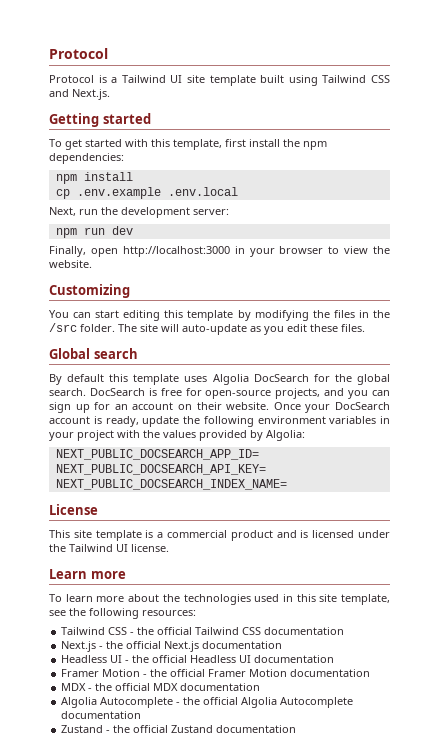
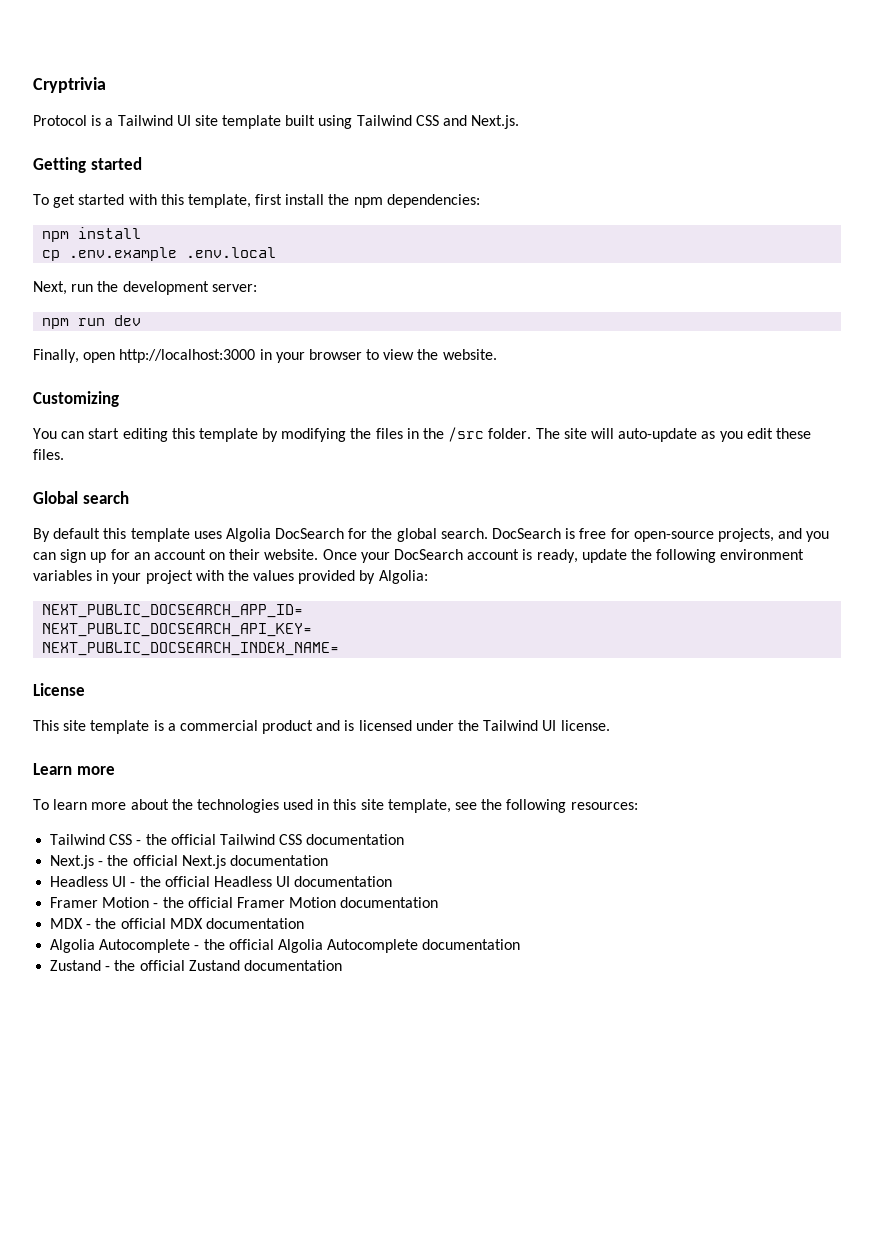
[49,48,108,59] Protocol -> [33,77,106,93] Cryptrivia

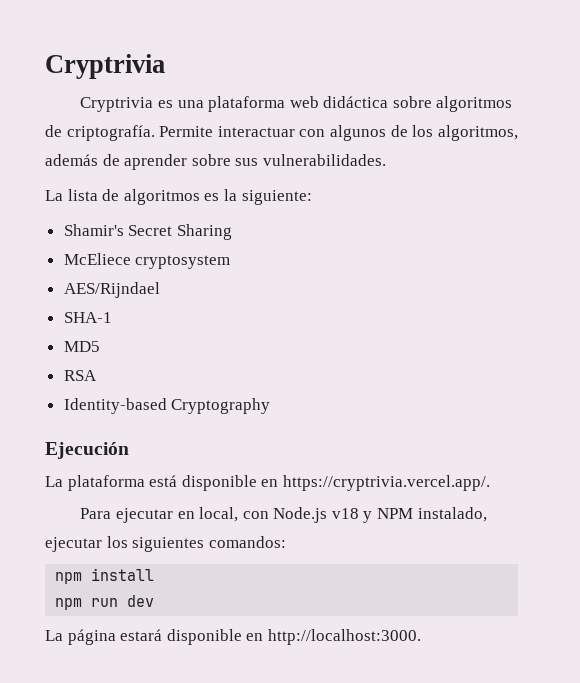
[33,115,520,129] [33,157,142,173] [33,194,480,208] [42,227,142,242] [42,247,277,261] [33,281,257,295] [42,315,142,329] [33,349,497,363] [33,391,119,407] [33,427,811,442] [33,449,64,460] [33,491,129,504] [33,528,830,542] [33,549,805,563] [33,570,428,584] [42,604,304,618] [42,623,313,637] [42,642,340,656] [33,683,85,696] [33,720,610,734] [33,763,115,775] [33,799,638,813] [50,834,405,845] [50,855,328,869] [50,876,393,887] [50,897,439,908] [50,918,304,929] [50,939,521,953] [50,960,342,971] Protocol is a Tailwind UI site template built using Tailwind CSS and Next.js. // Getting started // To get started with this template, first install the npm dependencies: // npm install // cp .env.example .env.local // Next, run the development server: // npm run dev // Finally, open http://localhost:3000 in your browser to view the website. // Customizing // You can start editing this template by modifying the files in the /src folder. The site will auto-update as you edit these files. // Global search // By default this template uses Algolia DocSearch for the global search. DocSearch is free for open-source projects, and you can sign up for an account on their website. Once your DocSearch account is ready, update the following environment variables in your project with the values provided by Algolia: // NEXT_PUBLIC_DOCSEARCH_APP_ID= // NEXT_PUBLIC_DOCSEARCH_API_KEY= // NEXT_PUBLIC_DOCSEARCH_INDEX_NAME= // License // This site template is a commercial product and is licensed under the Tailwind UI license. // Learn more // To learn more about the technologies used in this site template, see the following resources: // Tailwind CSS - the official Tailwind CSS documentation // Next.js - the official Next.js documentation // Headless UI - the official Headless UI documentation // Framer Motion - the official Framer Motion documentation // MDX - the official MDX documentation // Algolia Autocomplete - the official Algolia Autocomplete documentation // Zustand - the official Zustand documentation -> [80,96,513,112] [45,125,518,141] [45,154,386,170] [45,189,312,205] [63,224,232,240] [63,253,231,269] [63,282,160,298] [63,312,112,323] [63,341,100,352] [63,370,97,381] [63,398,271,414] [45,442,129,459] [45,475,490,491] [80,507,487,523] [45,536,286,552] [55,568,155,584] [55,595,155,610] [45,629,421,645] Cryptrivia es una plataforma web didáctica sobre algoritmos de criptografía. Permite interactuar con algunos de los algoritmos, además de aprender sobre sus vulnerabilidades. // La lista de algoritmos es la siguiente: // Shamir's Secret Sharing // McEliece cryptosystem // AES/Rijndael // SHA-1 // MD5 // RSA // Identity-based Cryptography // Ejecución // La plataforma está disponible en https://cryptrivia.vercel.app/. // Para ejecutar en local, con Node.js v18 y NPM instalado, ejecutar los siguientes comandos: // npm install // npm run dev // La página estará disponible en http://localhost:3000.

